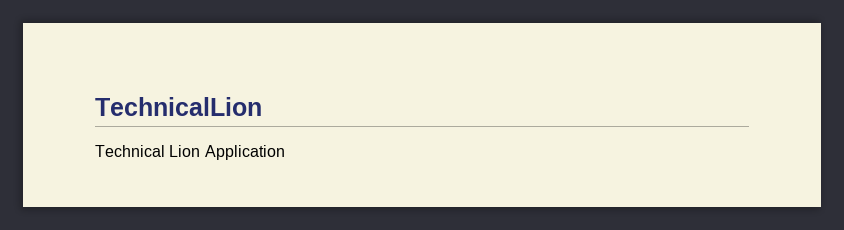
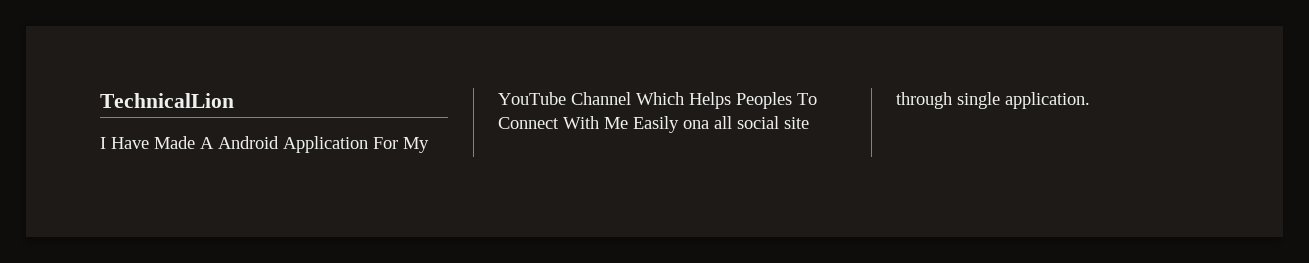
[95,145,285,160] Technical Lion Application -> [100,136,429,153] [498,92,817,109] [498,116,809,133] [896,92,1090,109] I Have Made A Android Application For My YouTube Channel Which Helps Peoples To Connect With Me Easily ona all social site through single application.

